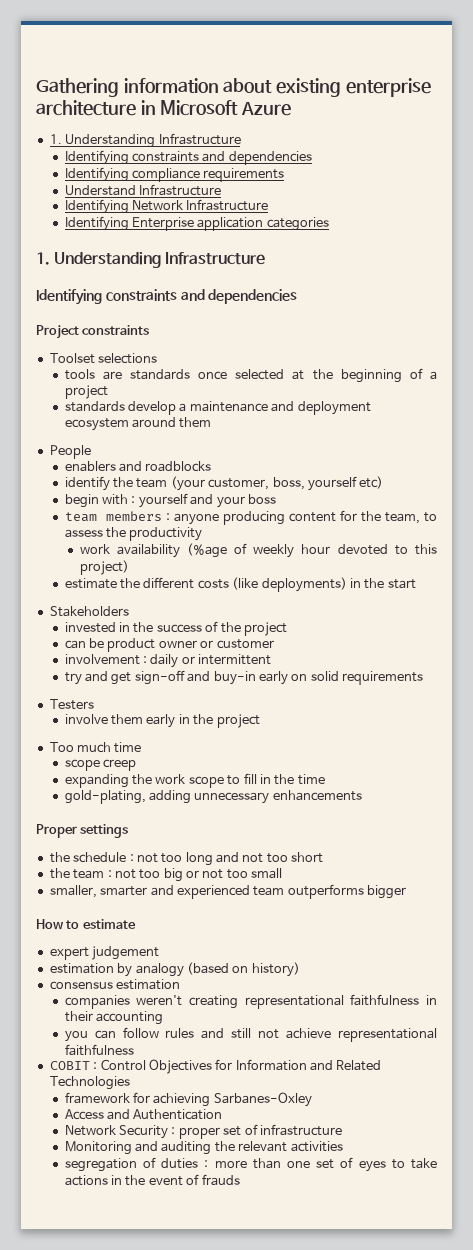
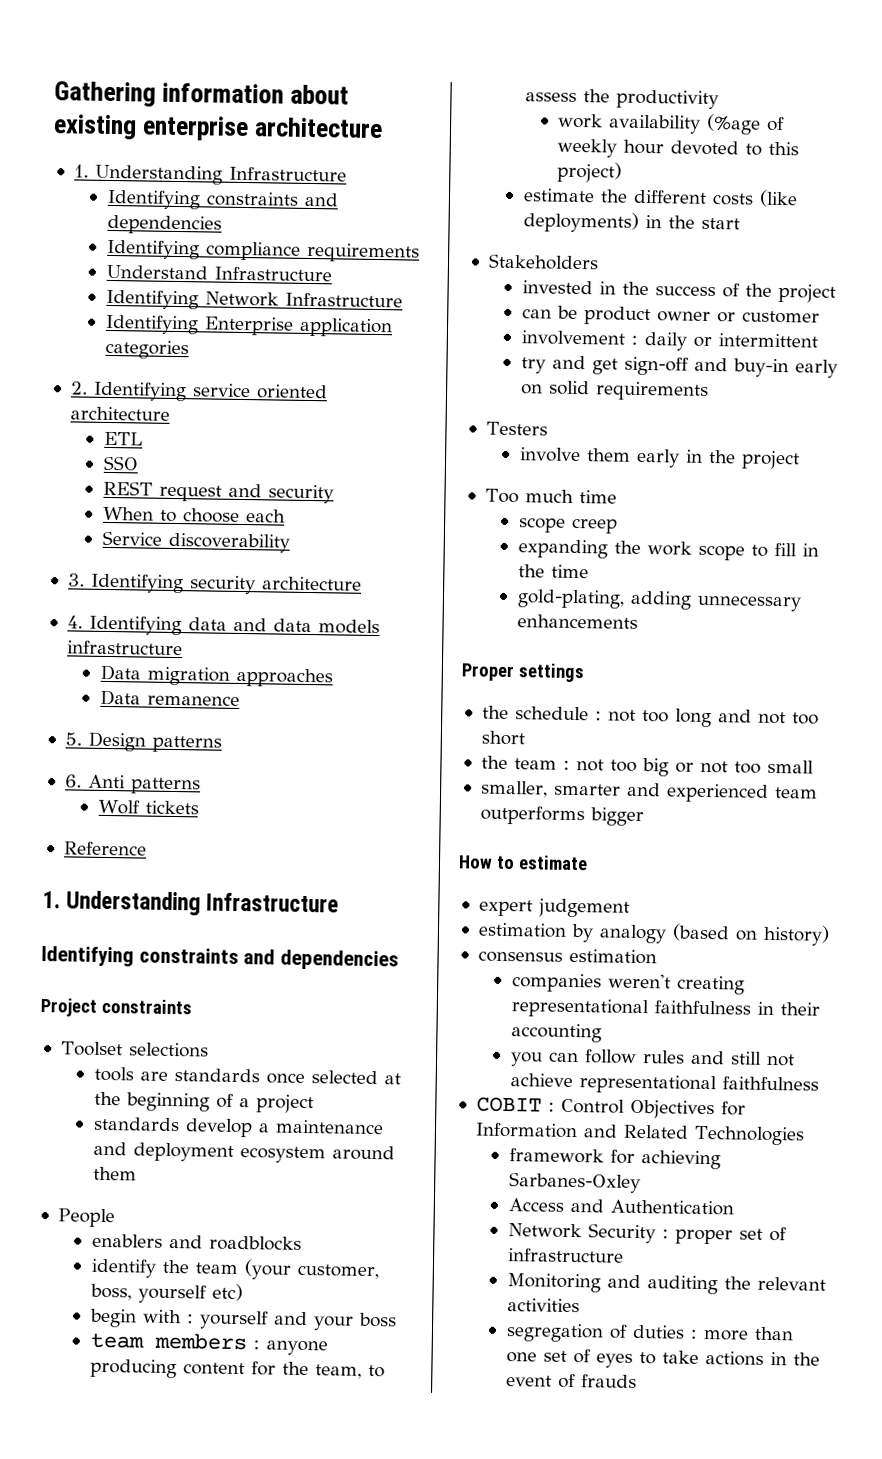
[140,100,292,116] in Microsoft Azure -> (384, 128) none
(329, 224) none -> [69,381,328,402] [69,406,170,421] [103,431,143,446] [102,455,139,471] [102,480,334,504] [102,506,286,523] [101,530,290,553] [67,573,362,595] [66,615,380,636] [66,640,183,656] [99,664,333,688] [99,689,240,706] [64,731,222,753] [64,774,201,795] [97,799,199,815] [63,841,147,856] // 2. Identifying service oriented architecture // ETL // SSO // REST request and security // When to choose each // Service discoverability // 3. Identifying security architecture // 4. Identifying data and data models infrastructure // Data migration approaches // Data remanence // 5. Design patterns // 6. Anti patterns // Wolf tickets // Reference

